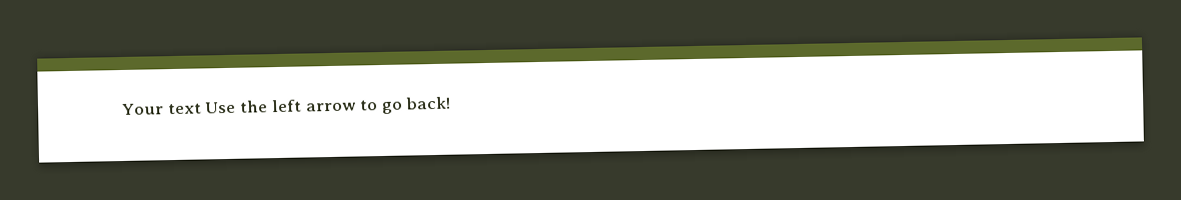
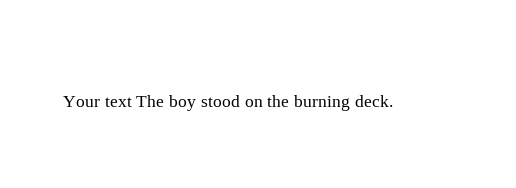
[204,96,451,115] Use the left arrow to go back! -> [136,95,393,111] The boy stood on the burning deck.

